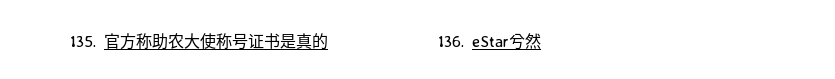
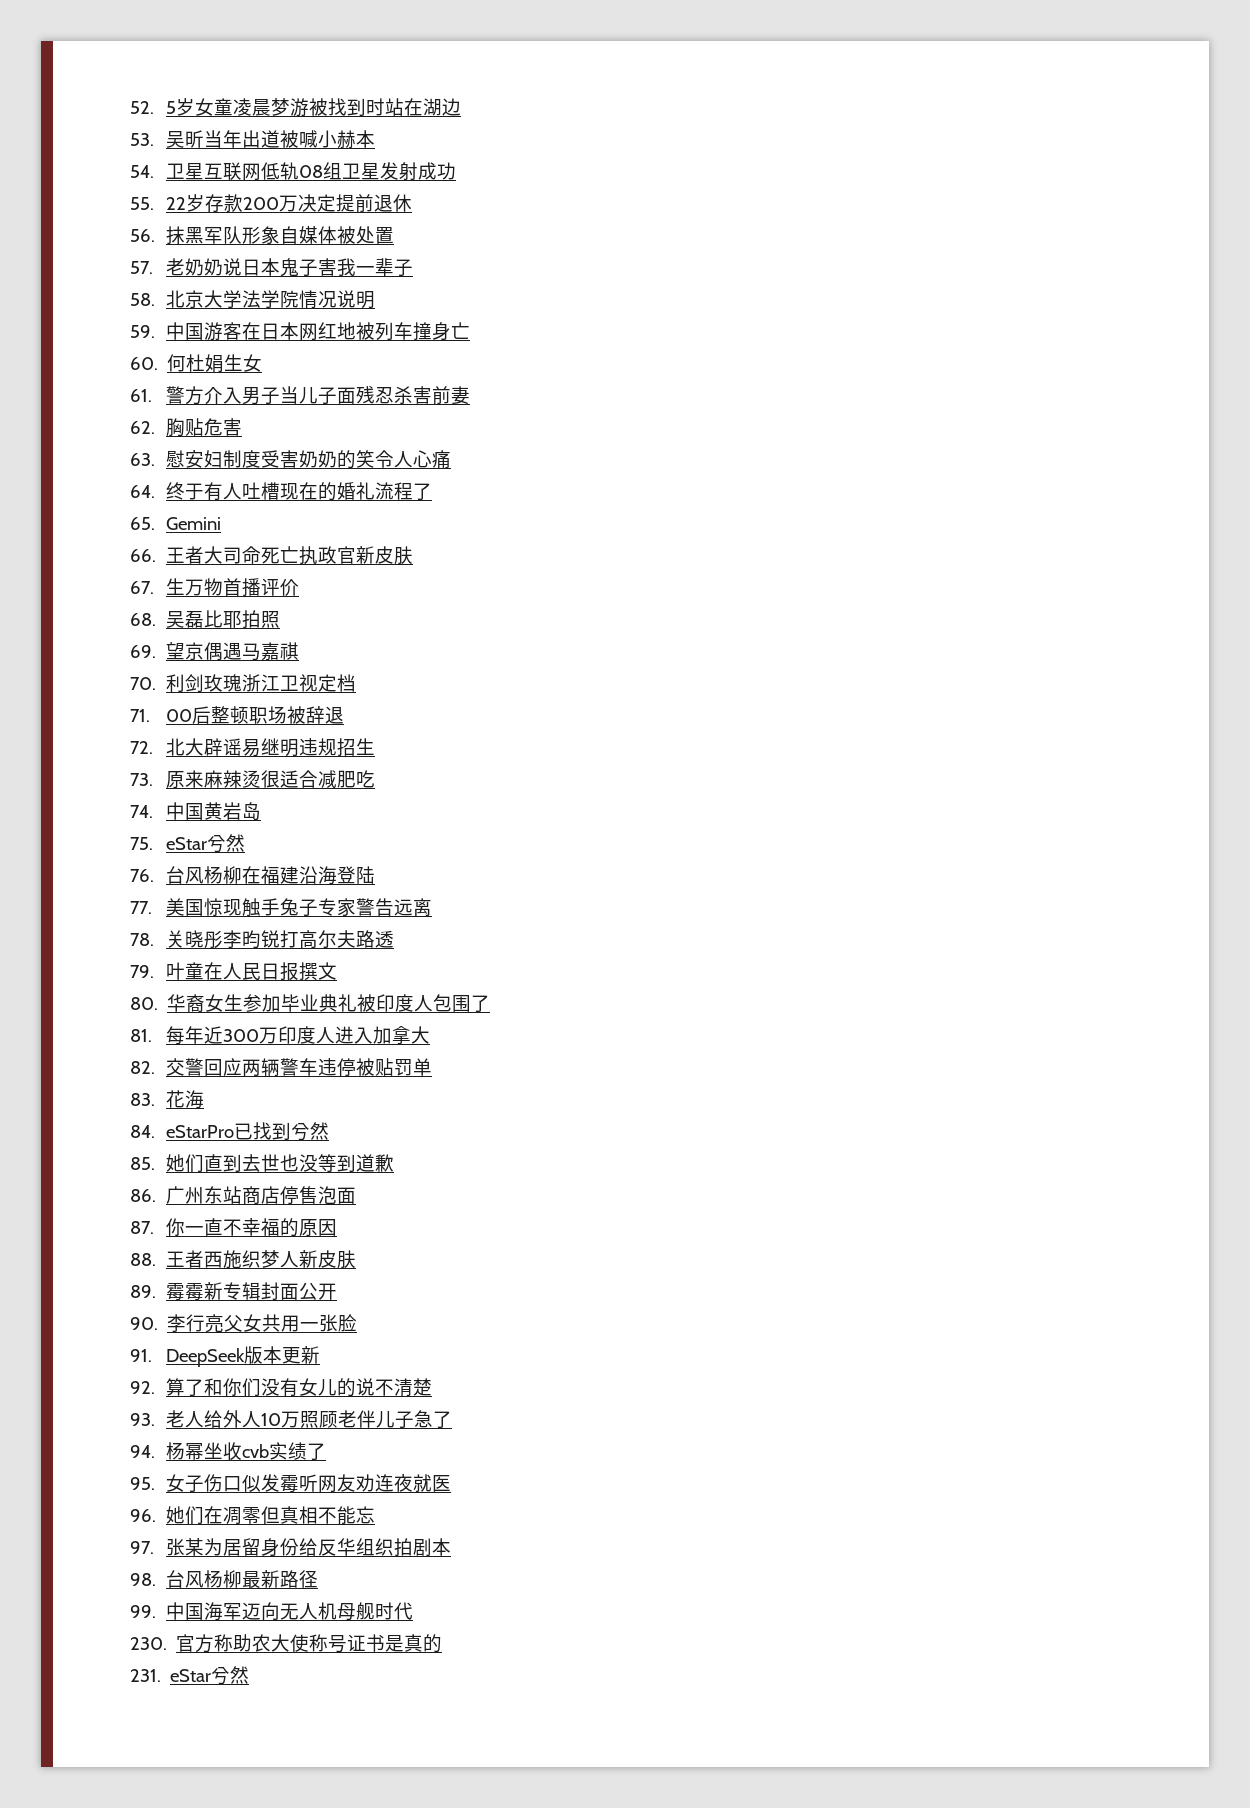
[70,36,96,47] 135. -> [130,98,461,117] [130,130,375,149] [130,162,456,181] [130,194,412,212] [130,226,394,245] [130,258,413,277] [130,290,375,309] [130,322,470,341] [130,354,263,372] [130,386,470,405] [130,418,242,437] [130,450,451,469] [130,482,432,501] [130,517,221,530] [130,546,413,565] [130,578,299,597] [130,610,280,629] [130,642,299,661] [130,674,356,692] [130,706,344,724] [130,738,375,757] [130,770,375,788] [130,802,261,821] [130,834,245,853] [130,866,375,885] [130,898,432,917] [130,930,394,949] [130,962,337,981] [130,994,491,1013] [130,1026,430,1045] [130,1058,432,1077] [130,1090,204,1109] [130,1122,329,1141] [130,1154,394,1173] [130,1186,356,1204] [130,1218,337,1237] [130,1250,356,1269] [130,1282,337,1300] [130,1314,358,1333] [130,1346,320,1367] [130,1378,432,1397] [130,1410,452,1429] [130,1442,326,1461] [130,1474,451,1493] [130,1506,375,1525] [130,1538,451,1557] [130,1570,318,1588] [130,1602,413,1621] [130,1637,167,1650] 52. 5岁女童凌晨梦游被找到时站在湖边 // 53.吴昕当年出道被喊小赫本 // 54.卫星互联网低轨08组卫星发射成功 // 55. 22岁存款200万决定提前退休 // 56.抹黑军队形象自媒体被处置 // 57.老奶奶说日本鬼子害我一辈子 // 58.北京大学法学院情况说明 // 59.中国游客在日本网红地被列车撞身亡 // 60.何杜娟生女 // 61.警方介入男子当儿子面残忍杀害前妻 // 62.胸贴危害 // 63.慰安妇制度受害奶奶的笑令人心痛 // 64.终于有人吐槽现在的婚礼流程了 // 65. Gemini // 66.王者大司命死亡执政官新皮肤 // 67.生万物首播评价 // 68.吴磊比耶拍照 // 69.望京偶遇马嘉祺 // 70.利剑玫瑰浙江卫视定档 // 71. 00后整顿职场被辞退 // 72.北大辟谣易继明违规招生 // 73.原来麻辣烫很适合减肥吃 // 74.中国黄岩岛 // 75. eStar兮然 // 76.台风杨柳在福建沿海登陆 // 77.美国惊现触手兔子专家警告远离 // 78.关晓彤李昀锐打高尔夫路透 // 79.叶童在人民日报撰文 // 80.华裔女生参加毕业典礼被印度人包围了 // 81.每年近300万印度人进入加拿大 // 82.交警回应两辆警车违停被贴罚单 // 83.花海 // 84. eStarPro已找到兮然 // 85.她们直到去世也没等到道歉 // 86.广州东站商店停售泡面 // 87.你一直不幸福的原因 // 88.王者西施织梦人新皮肤 // 89.霉霉新专辑封面公开 // 90.李行亮父女共用一张脸 // 91. DeepSeek版本更新 // 92.算了和你们没有女儿的说不清楚 // 93.老人给外人10万照顾老伴儿子急了 // 94.杨幂坐收cvb实绩了 // 95.女子伤口似发霉听网友劝连夜就医 // 96.她们在凋零但真相不能忘 // 97.张某为居留身份给反华组织拍剧本 // 98.台风杨柳最新路径 // 99.中国海军迈向无人机母舰时代 // 230.
[438,36,464,47] 136. -> [130,1669,161,1682] 231.

